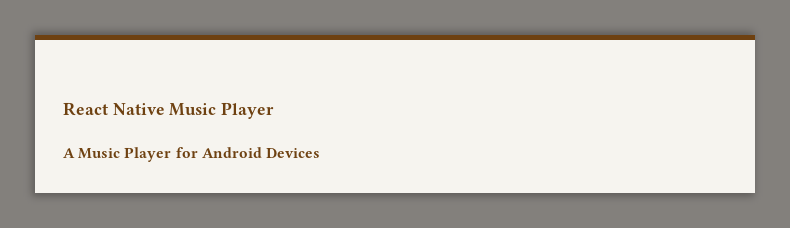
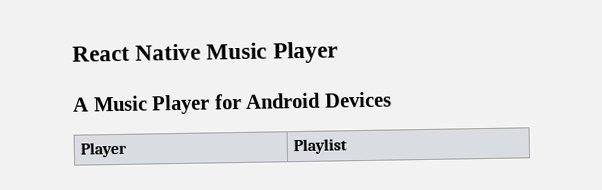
(320, 153) none -> [80,141,128,158] [293,138,348,155] // Player | Playlist

